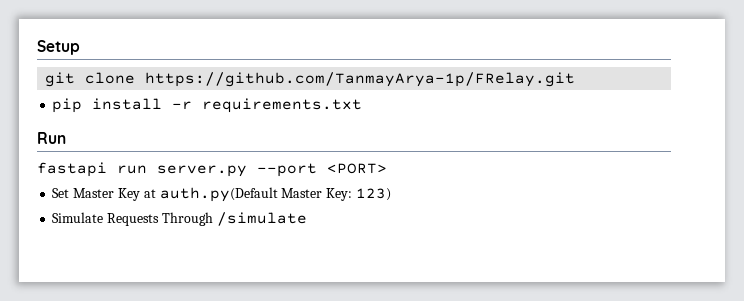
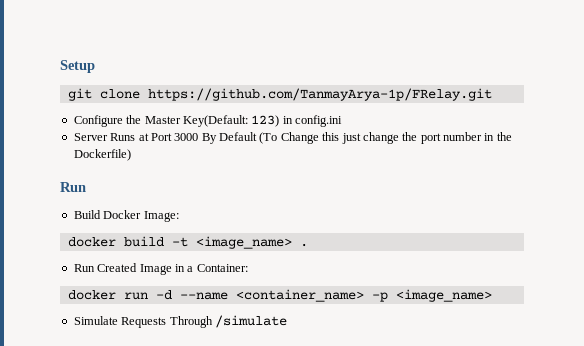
[52,98,363,113] [37,132,66,144] [37,162,387,177] [52,187,391,202] pip install -r requirements.txt // Run // fastapi run server.py --port <PORT> // Set Master Key at auth.py(Default Master Key: 123) -> [73,115,342,127] [73,132,512,144] [73,149,131,161] [60,182,86,192] [73,210,179,222] [67,236,308,249] [73,263,248,275] [67,289,492,302] Configure the Master Key(Default: 123) in config.ini // Server Runs at Port 3000 By Default (To Change this just change the port number in the Dockerfile) // Run // Build Docker Image: // docker build -t <image_name> . // Run Created Image in a Container: // docker run -d --name <container_name> -p <image_name>

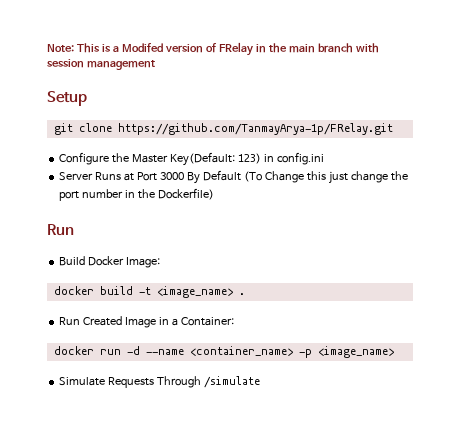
(60, 66) none -> [47,42,379,56] [47,59,155,70] Note: This is a Modifed version of FRelay in the main branch with session management //

